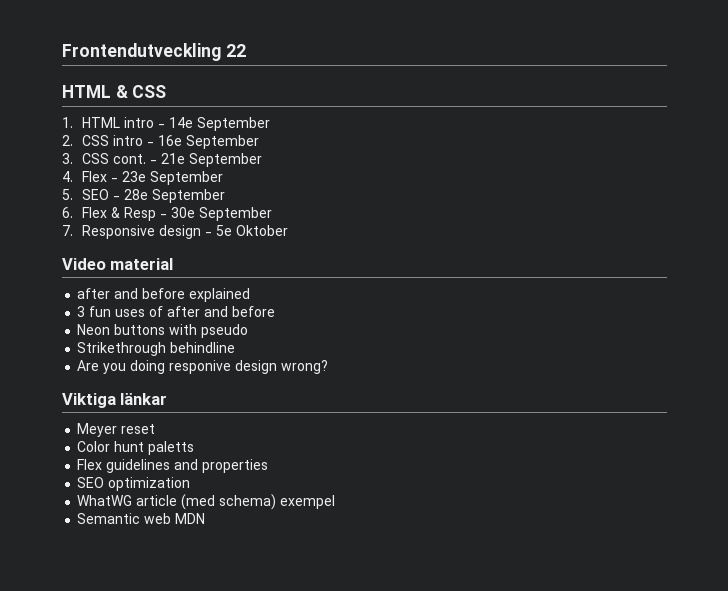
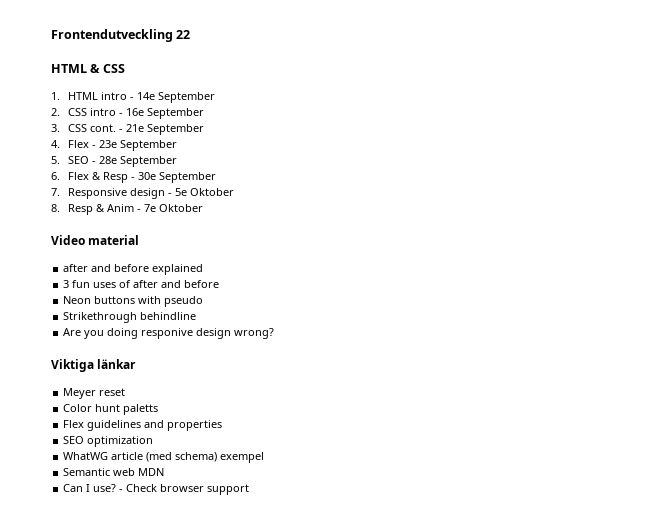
(289, 230) none -> [51,204,204,215] // 8. Resp & Anim - 7e Oktober
(206, 518) none -> [63,484,250,495] // Can I use? - Check browser support

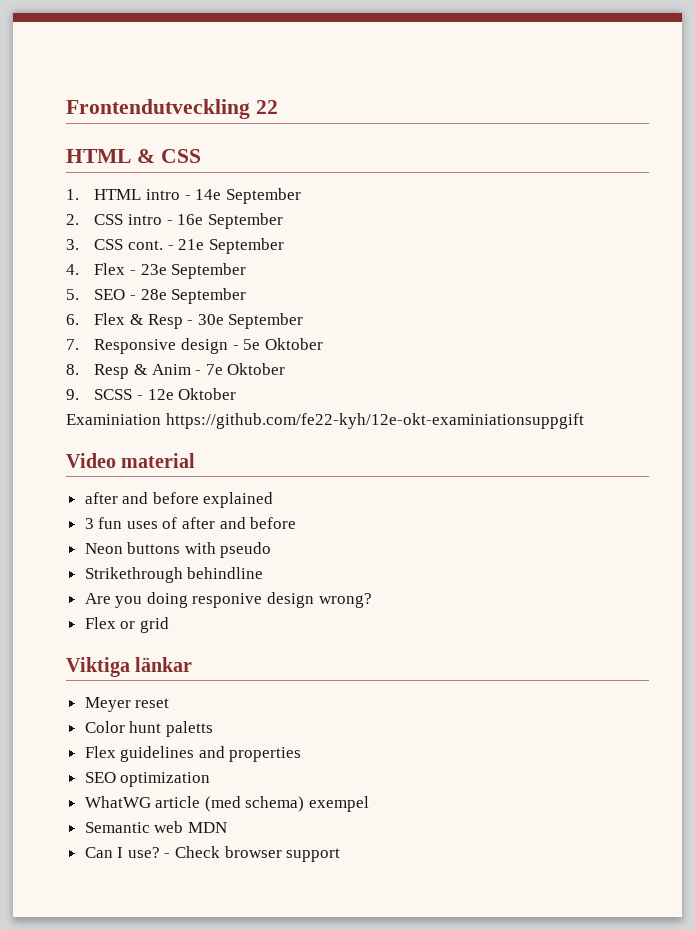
(204, 208) none -> [66,388,237,400] [66,413,584,429] // 9. SCSS - 12e Oktober // Examiniation https://github.com/fe22-kyh/12e-okt-examiniationsuppgift
(275, 333) none -> [84,617,169,633] // Flex or grid

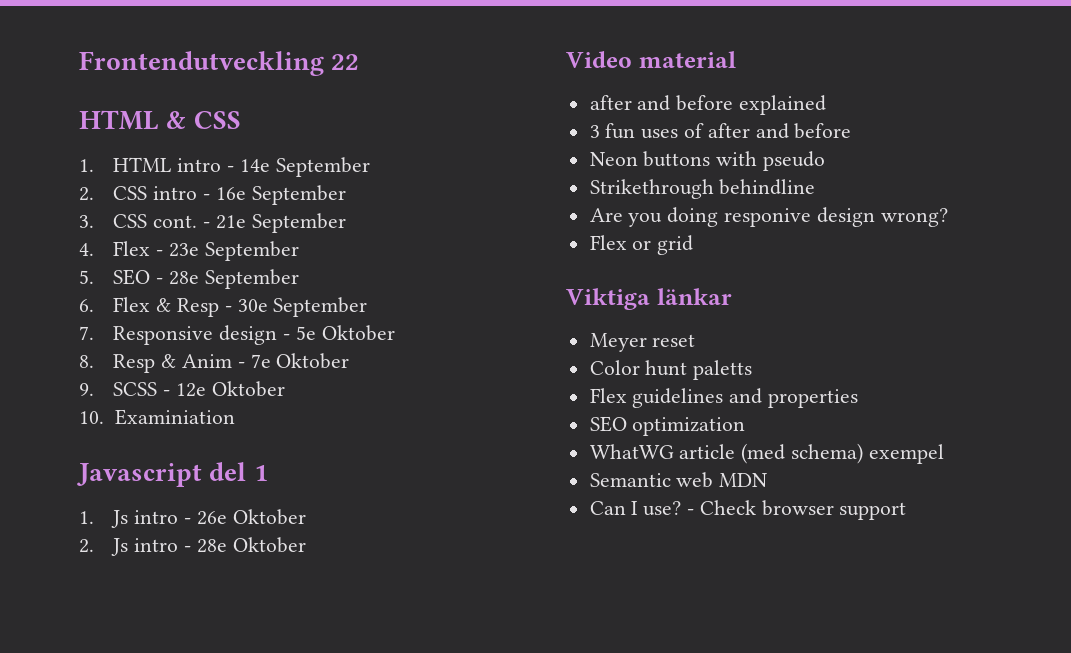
(237, 394) none -> [79,411,104,424] 10.
[165,413,584,429] https://github.com/fe22-kyh/12e-okt-examiniationsuppgift -> [77,462,268,487] [79,509,306,528] [79,537,306,556] // Javascript del 1 // 1. Js intro - 26e Oktober // 2. Js intro - 28e Oktober

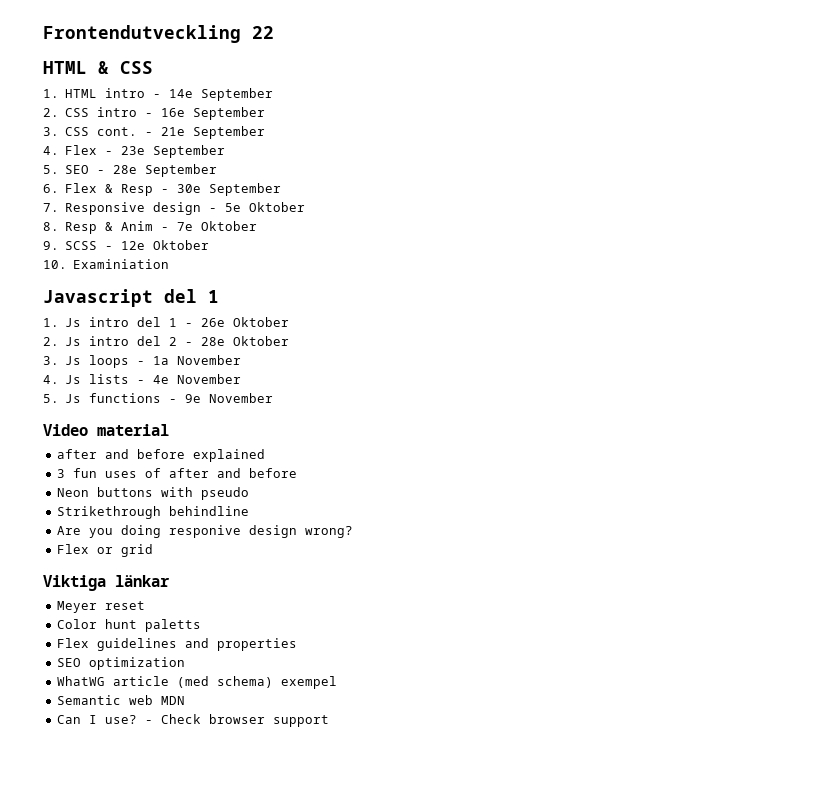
(179, 517) none -> [137,317,178,327] del 1
(179, 545) none -> [137,336,178,346] del 2
(306, 545) none -> [43,355,242,368] [43,374,242,384] [43,393,274,403] // 3. Js loops - 1a November // 4. Js lists - 4e November // 5. Js functions - 9e November

